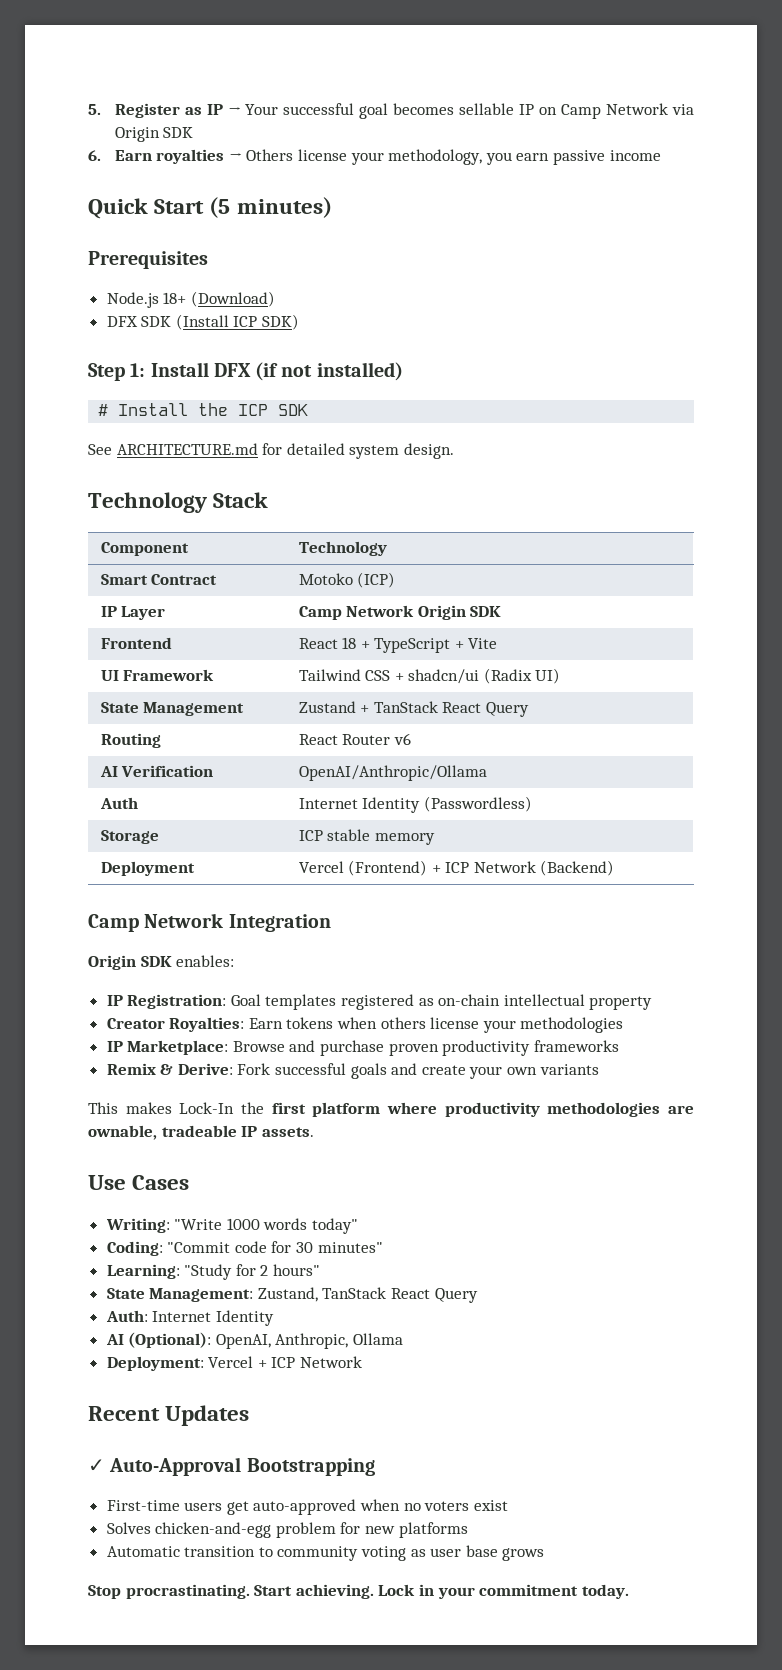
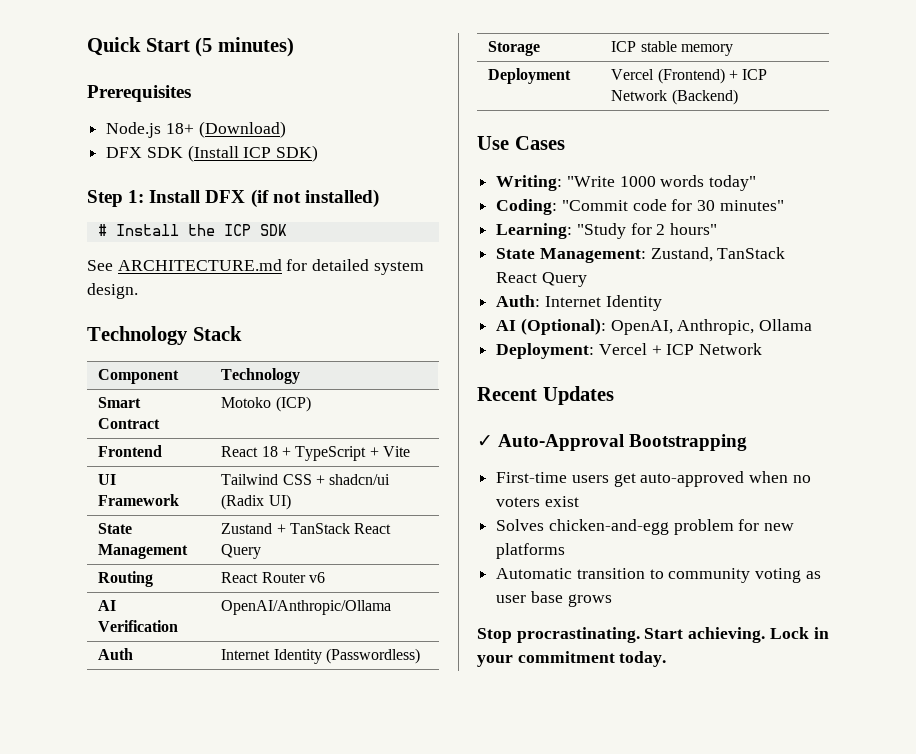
[88,103,694,119] [114,127,194,142] [88,149,661,165] 5. Register as IP → Your successful goal becomes sellable IP on Camp Network via Origin SDK // 6. Earn royalties → Others license your methodology, you earn passive income // -> (87, 46) none
[100,606,166,620] [298,605,502,620] // IP Layer | Camp Network Origin SDK -> (311, 404) none
[88,913,331,932] [88,955,235,970] [106,994,653,1010] [106,1017,624,1033] [106,1040,619,1056] [106,1063,599,1079] [88,1102,694,1117] [88,1125,314,1140] // Camp Network Integration // Origin SDK enables: // IP Registration: Goal templates registered as on-chain intellectual property // Creator Royalties: Earn tokens when others license your methodologies // IP Marketplace: Browse and purchase proven productivity frameworks // Remix & Derive: Fork successful goals and create your own variants // This makes Lock-In the first platform where productivity methodologies are ownable, tradeable IP assets. -> (738, 97) none

